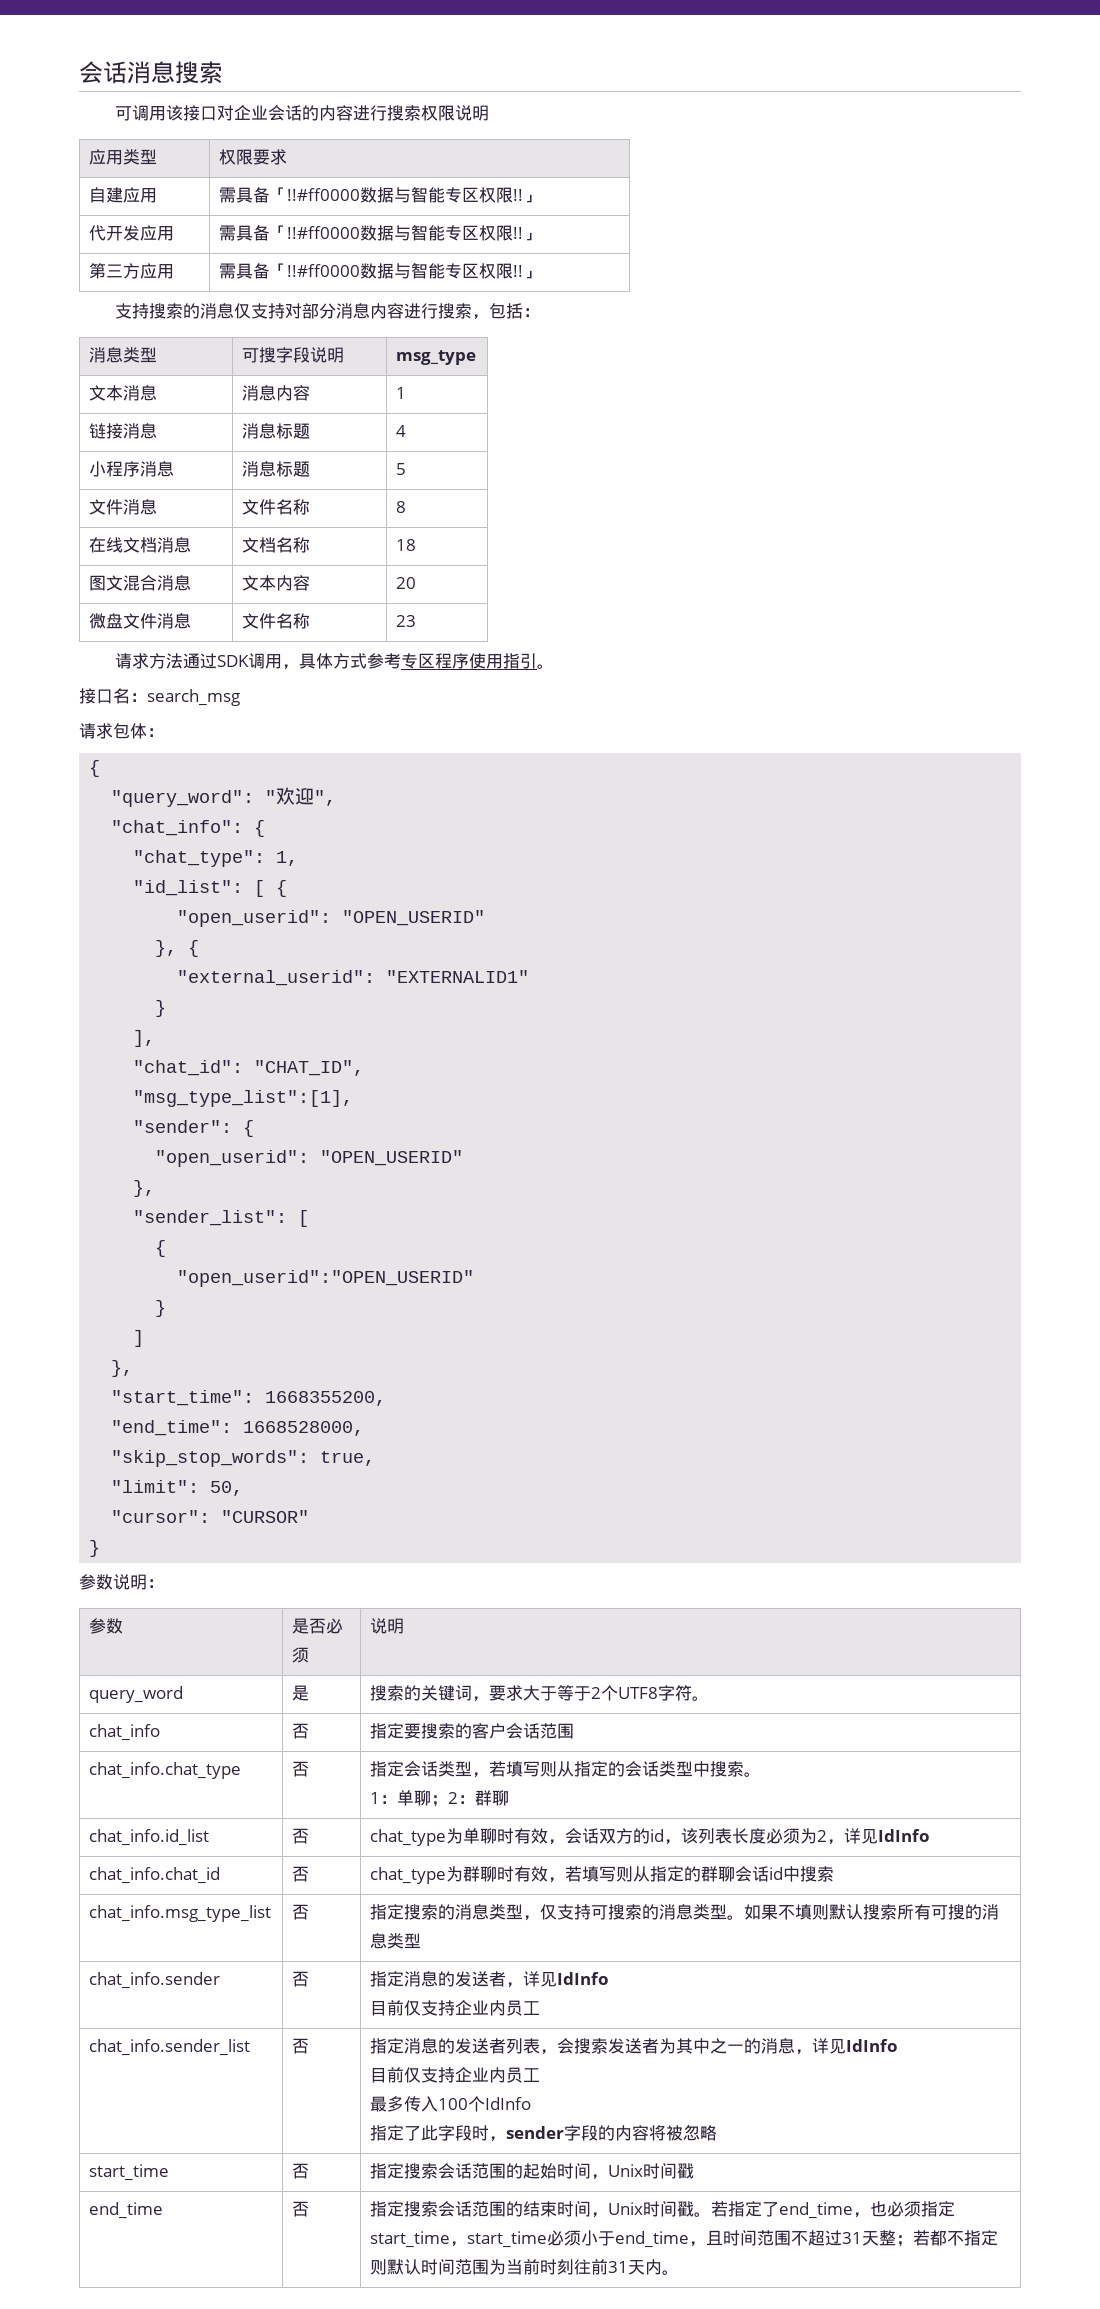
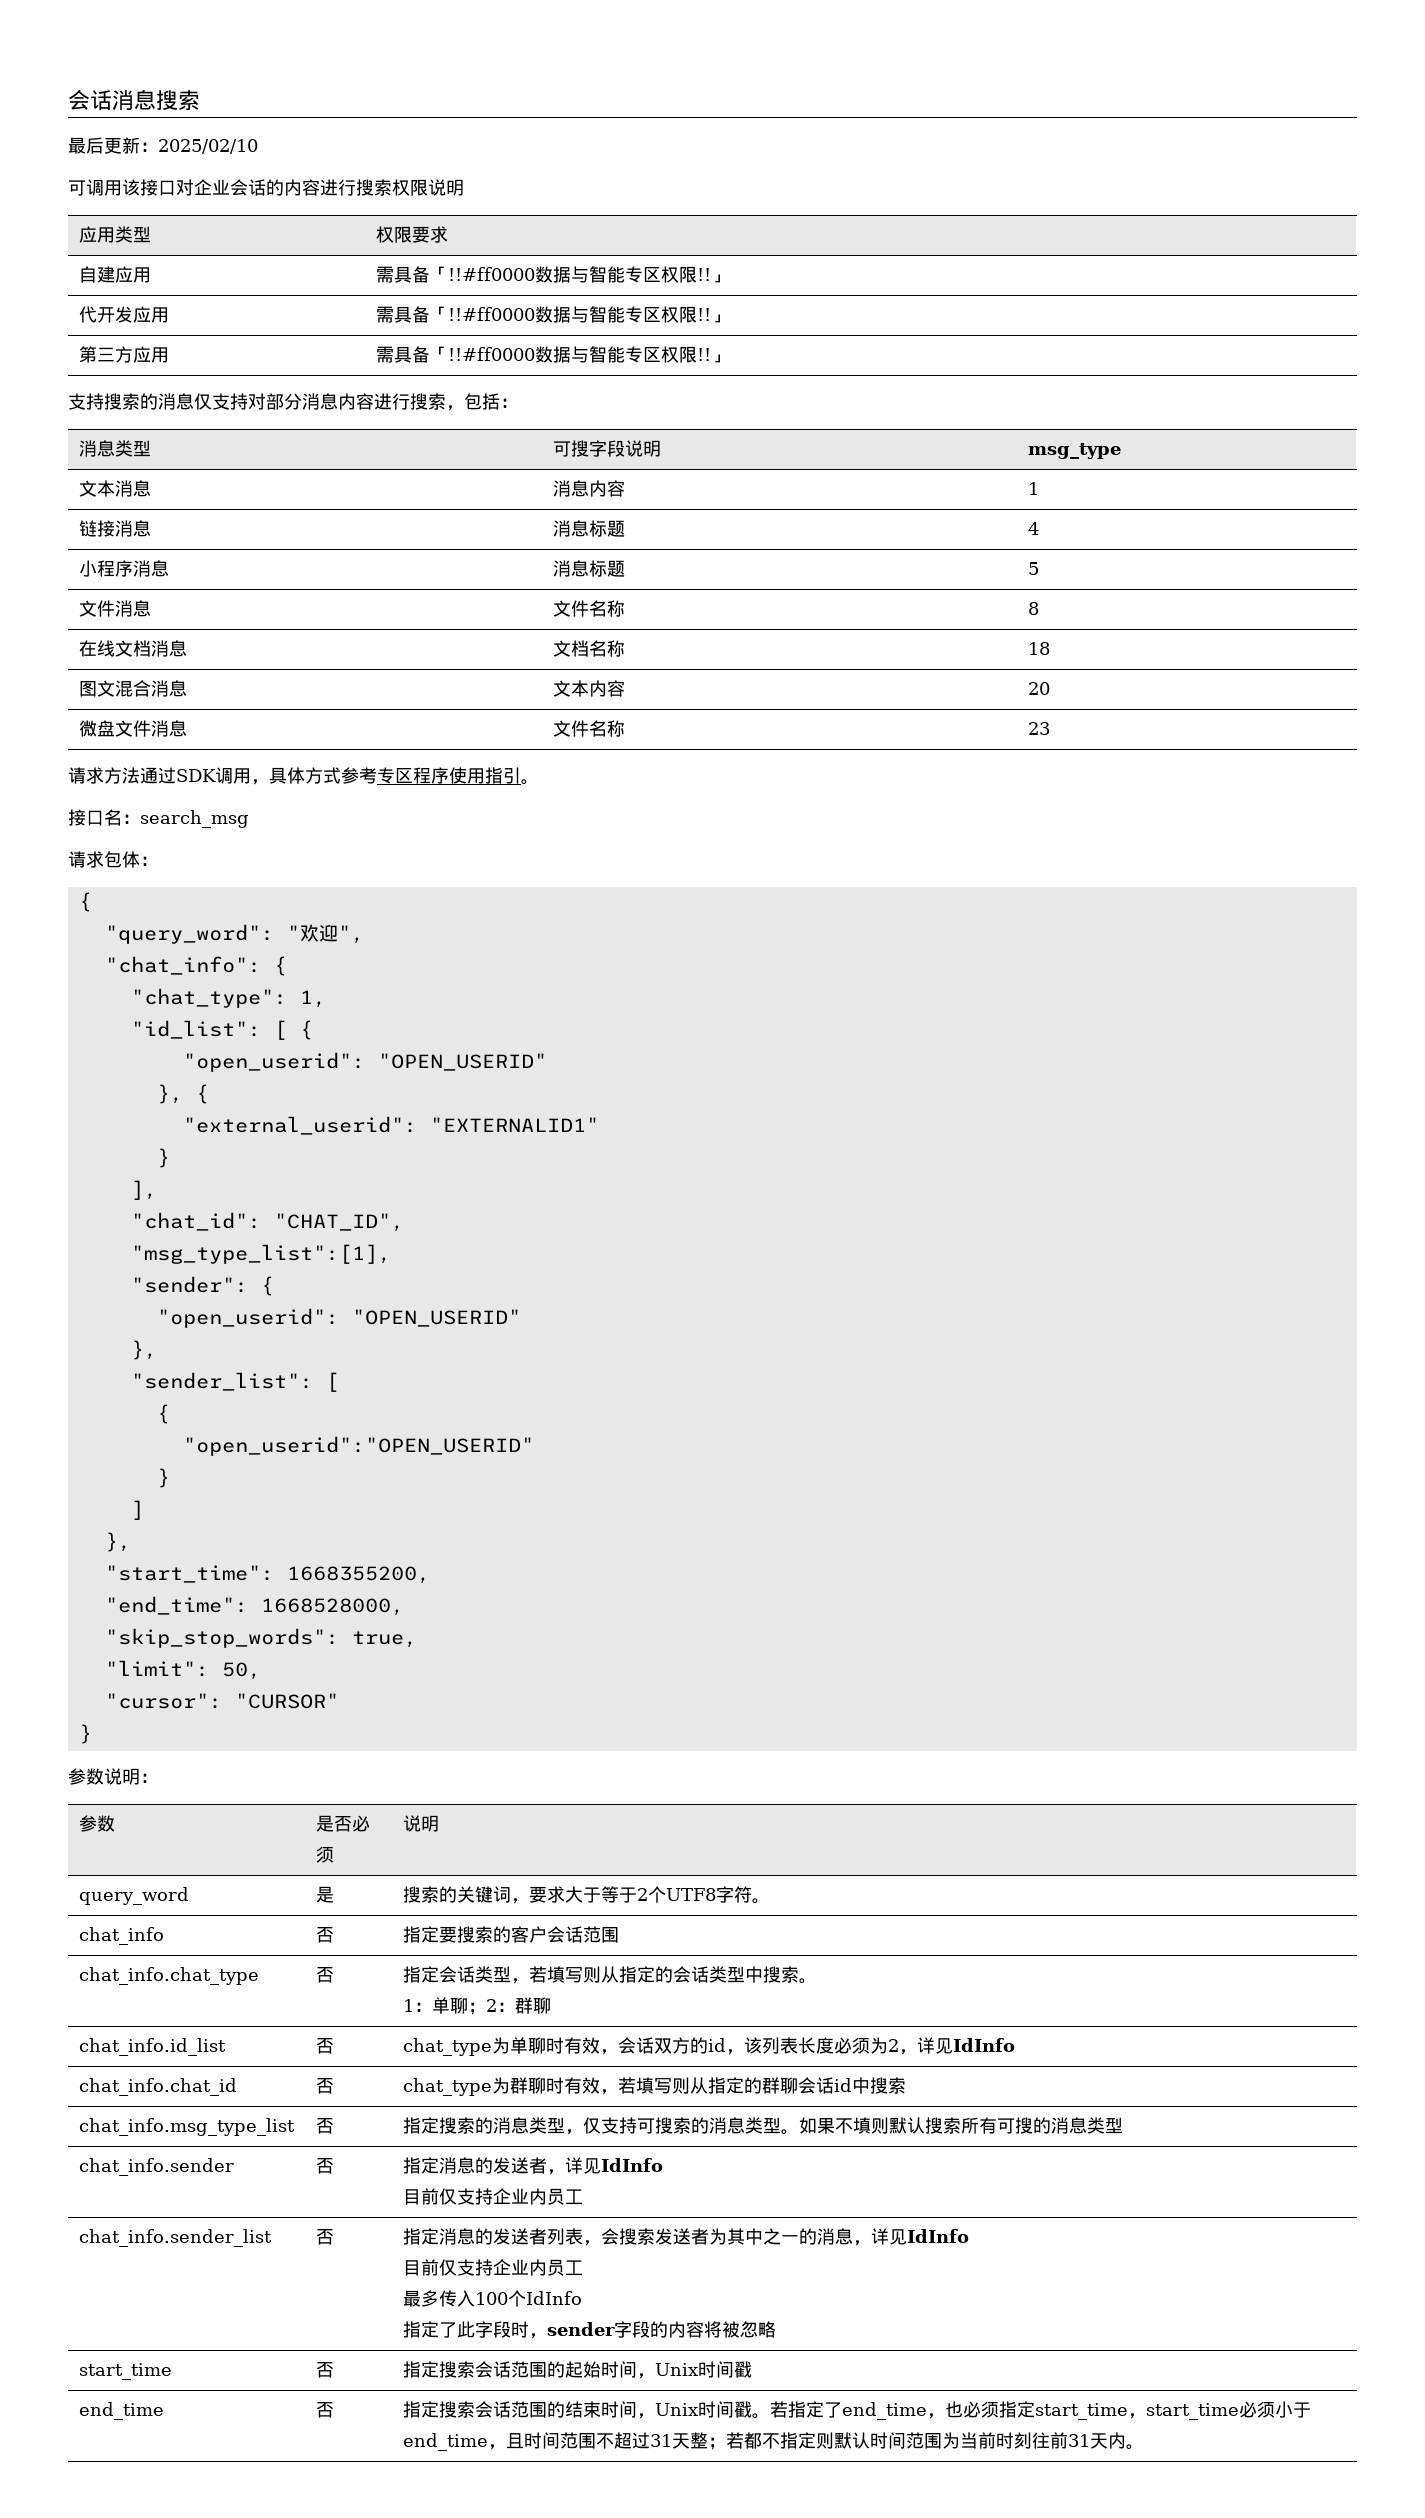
(223, 72) none -> [68,137,258,154] // 最后更新：2025/02/10

